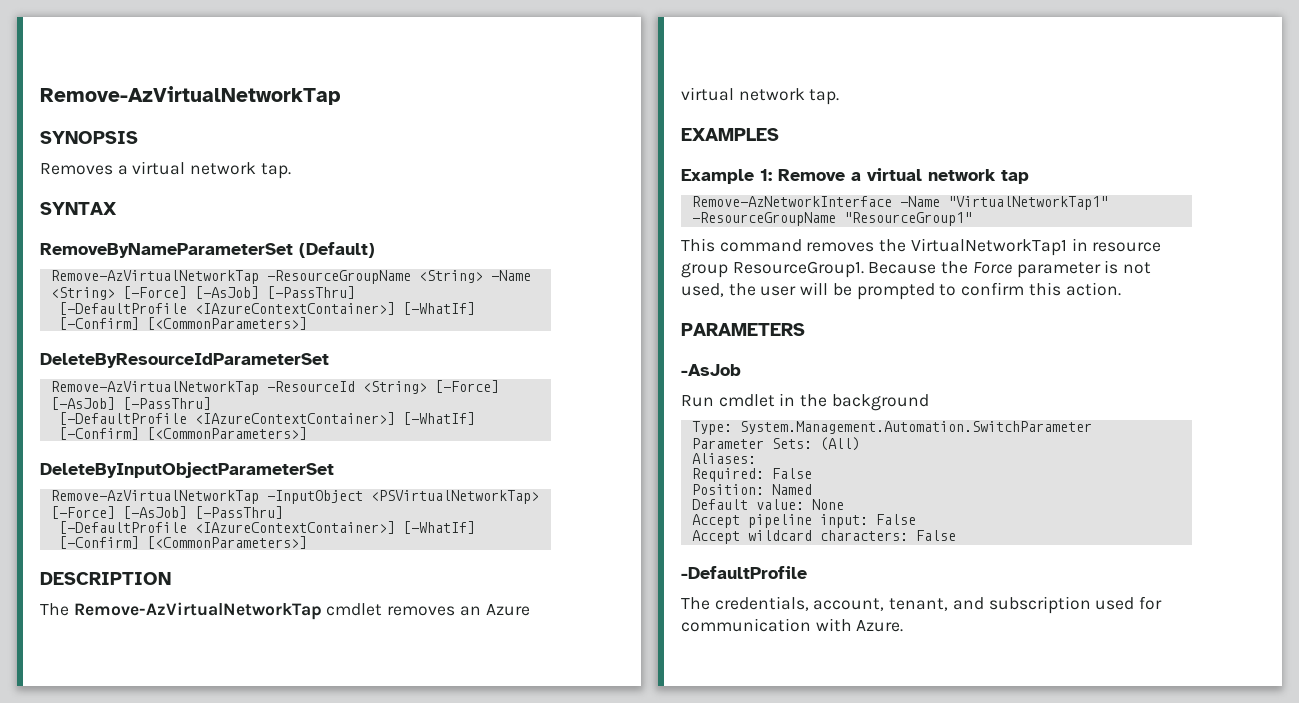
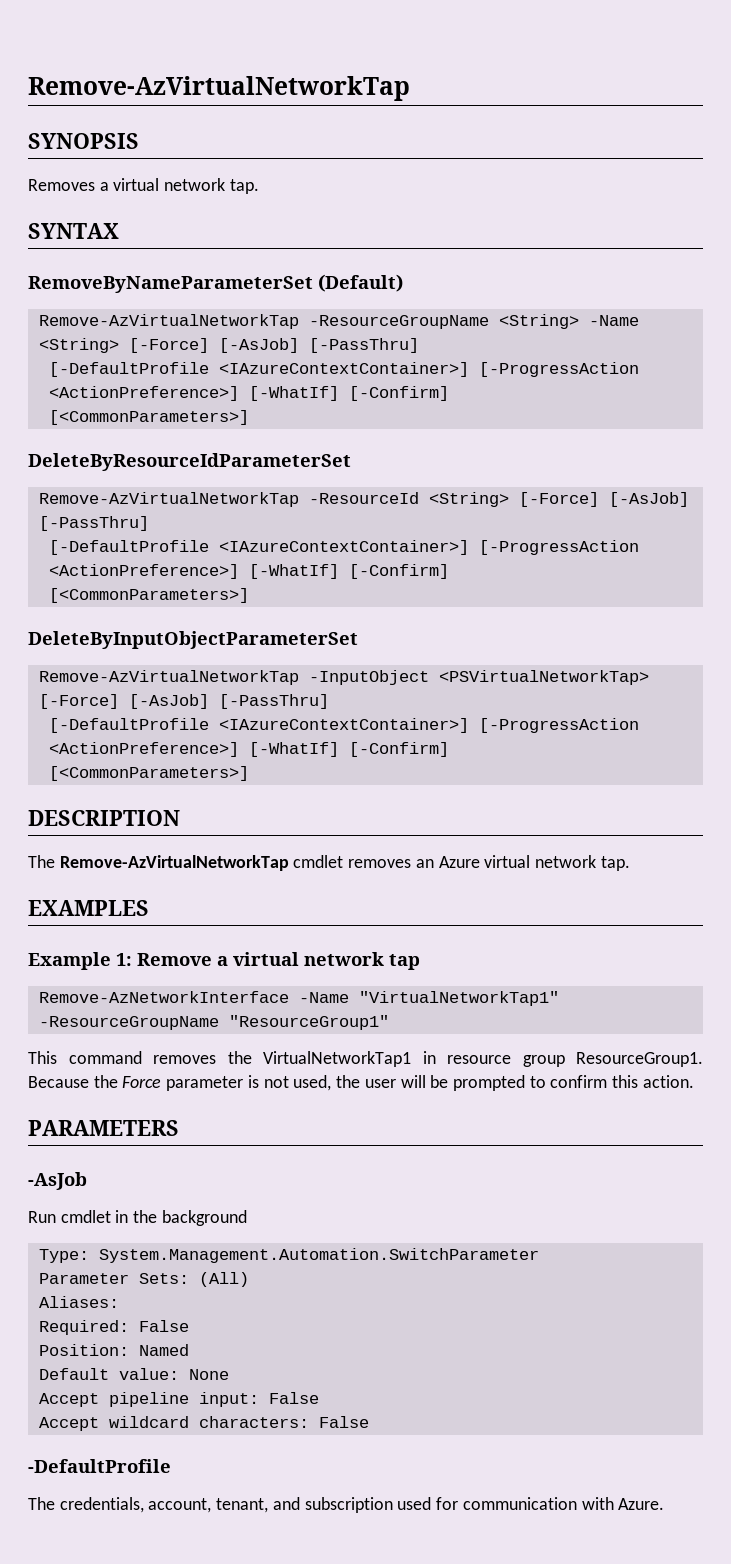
[402,302,475,315] [58,317,139,330] [-WhatIf] [-Confirm] -> [478,362,639,377] [48,386,449,401] [-ProgressAction <ActionPreference>] [-WhatIf] [-Confirm] //
[402,412,475,425] [58,427,139,440] [-WhatIf] [-Confirm] -> [478,540,639,555] [48,564,449,579] [-ProgressAction <ActionPreference>] [-WhatIf] [-Confirm] //
[402,521,475,534] [58,536,139,549] [-WhatIf] [-Confirm] -> [478,718,639,733] [48,742,449,757] [-ProgressAction <ActionPreference>] [-WhatIf] [-Confirm] //

